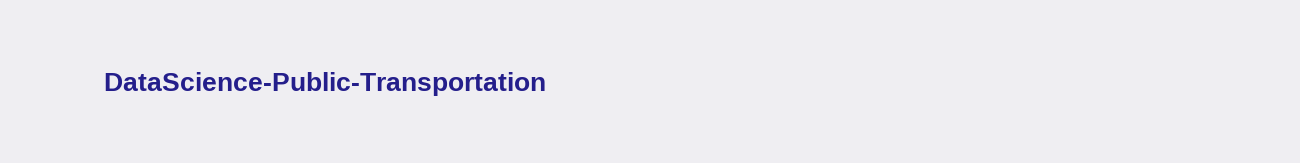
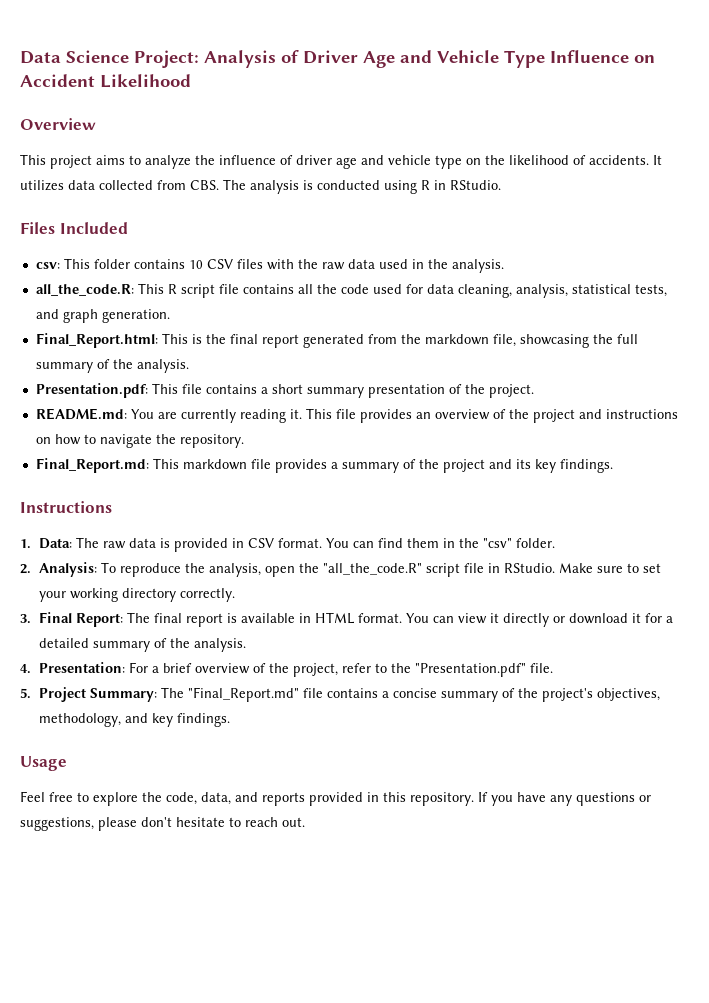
[104,72,546,96] DataScience-Public-Transportation -> [20,50,655,68] [20,74,191,88] [20,118,96,130] [20,154,662,169] [20,179,501,194] [20,222,128,234] [35,258,504,273] [35,283,667,298] [35,309,170,323] [35,333,638,348] [35,359,189,373] [35,383,534,398] [35,408,678,423] [35,434,244,448] [35,458,613,473] [20,501,112,513] [20,537,555,552] [20,562,661,577] [38,588,235,602] [20,612,673,627] [38,638,246,652] [20,662,553,677] [20,687,660,702] [38,713,230,727] [20,756,67,771] [20,791,651,806] [20,817,305,831] Data Science Project: Analysis of Driver Age and Vehicle Type Influence on Accident Likelihood // Overview // This project aims to analyze the influence of driver age and vehicle type on the likelihood of accidents. It utilizes data collected from CBS. The analysis is conducted using R in RStudio. // Files Included // csv: This folder contains 10 CSV files with the raw data used in the analysis. // all_the_code.R: This R script file contains all the code used for data cleaning, analysis, statistical tests, and graph generation. // Final_Report.html: This is the final report generated from the markdown file, showcasing the full summary of the analysis. // Presentation.pdf: This file contains a short summary presentation of the project. // README.md: You are currently reading it. This file provides an overview of the project and instructions on how to navigate the repository. // Final_Report.md: This markdown file provides a summary of the project and its key findings. // Instructions // 1. Data: The raw data is provided in CSV format. You can find them in the "csv" folder. // 2. Analysis: To reproduce the analysis, open the "all_the_code.R" script file in RStudio. Make sure to set your working directory correctly. // 3. Final Report: The final report is available in HTML format. You can view it directly or download it for a detailed summary of the analysis. // 4. Presentation: For a brief overview of the project, refer to the "Presentation.pdf" file. // 5. Project Summary: The "Final_Report.md" file contains a concise summary of the project's objectives, methodology, and key findings. // Usage // Feel free to explore the code, data, and reports provided in this repository. If you have any questions or suggestions, please don't hesitate to reach out.

